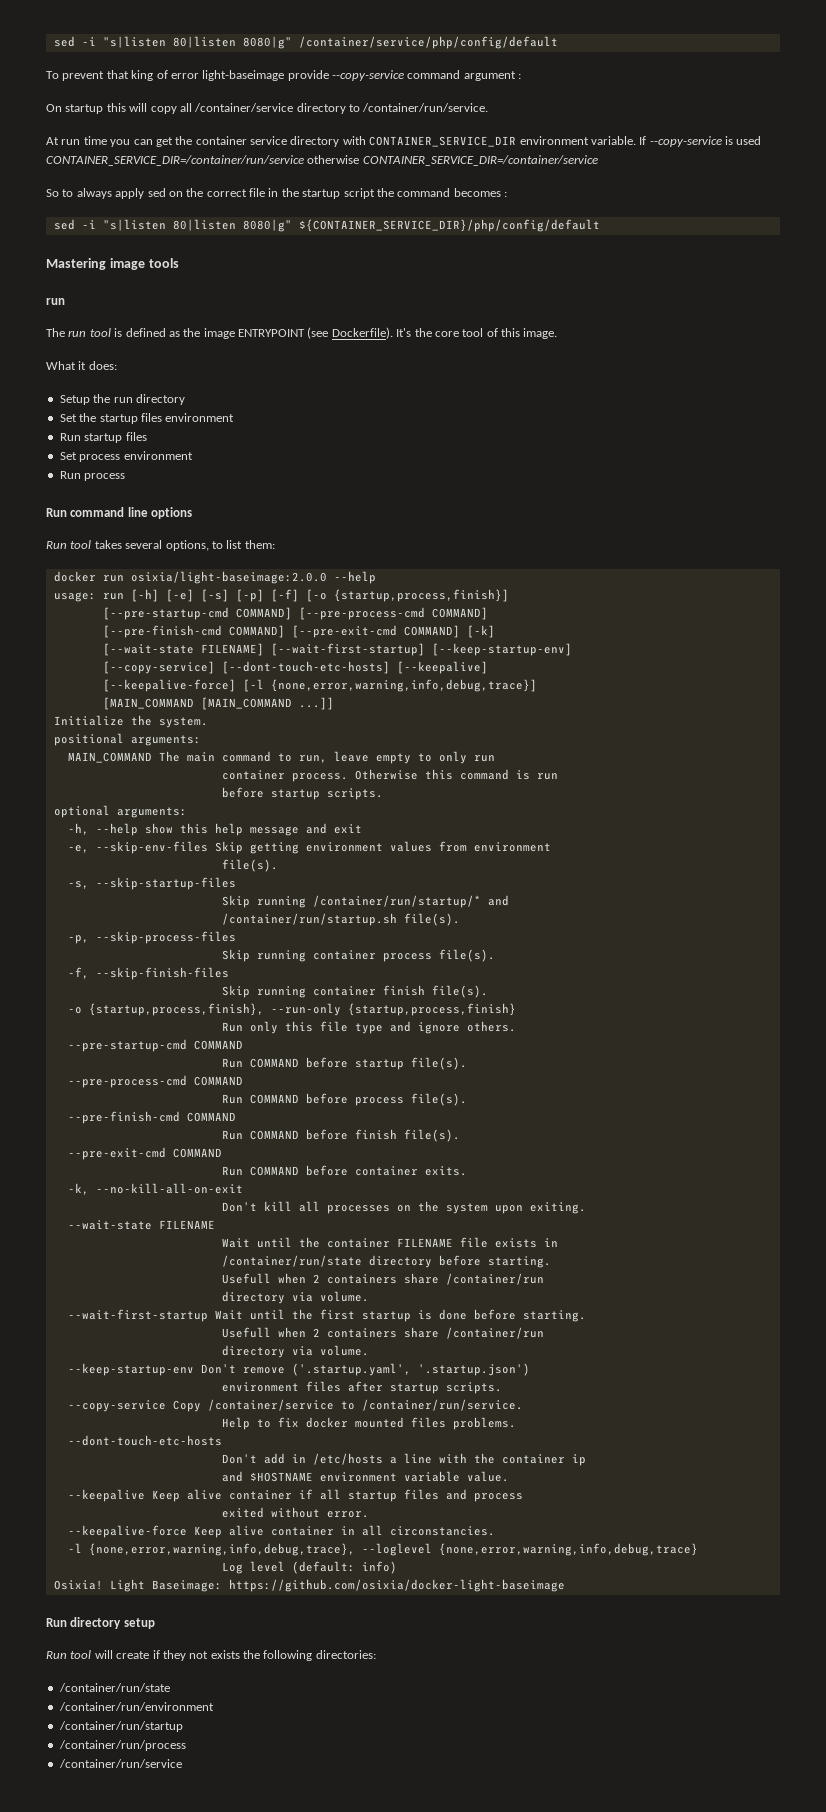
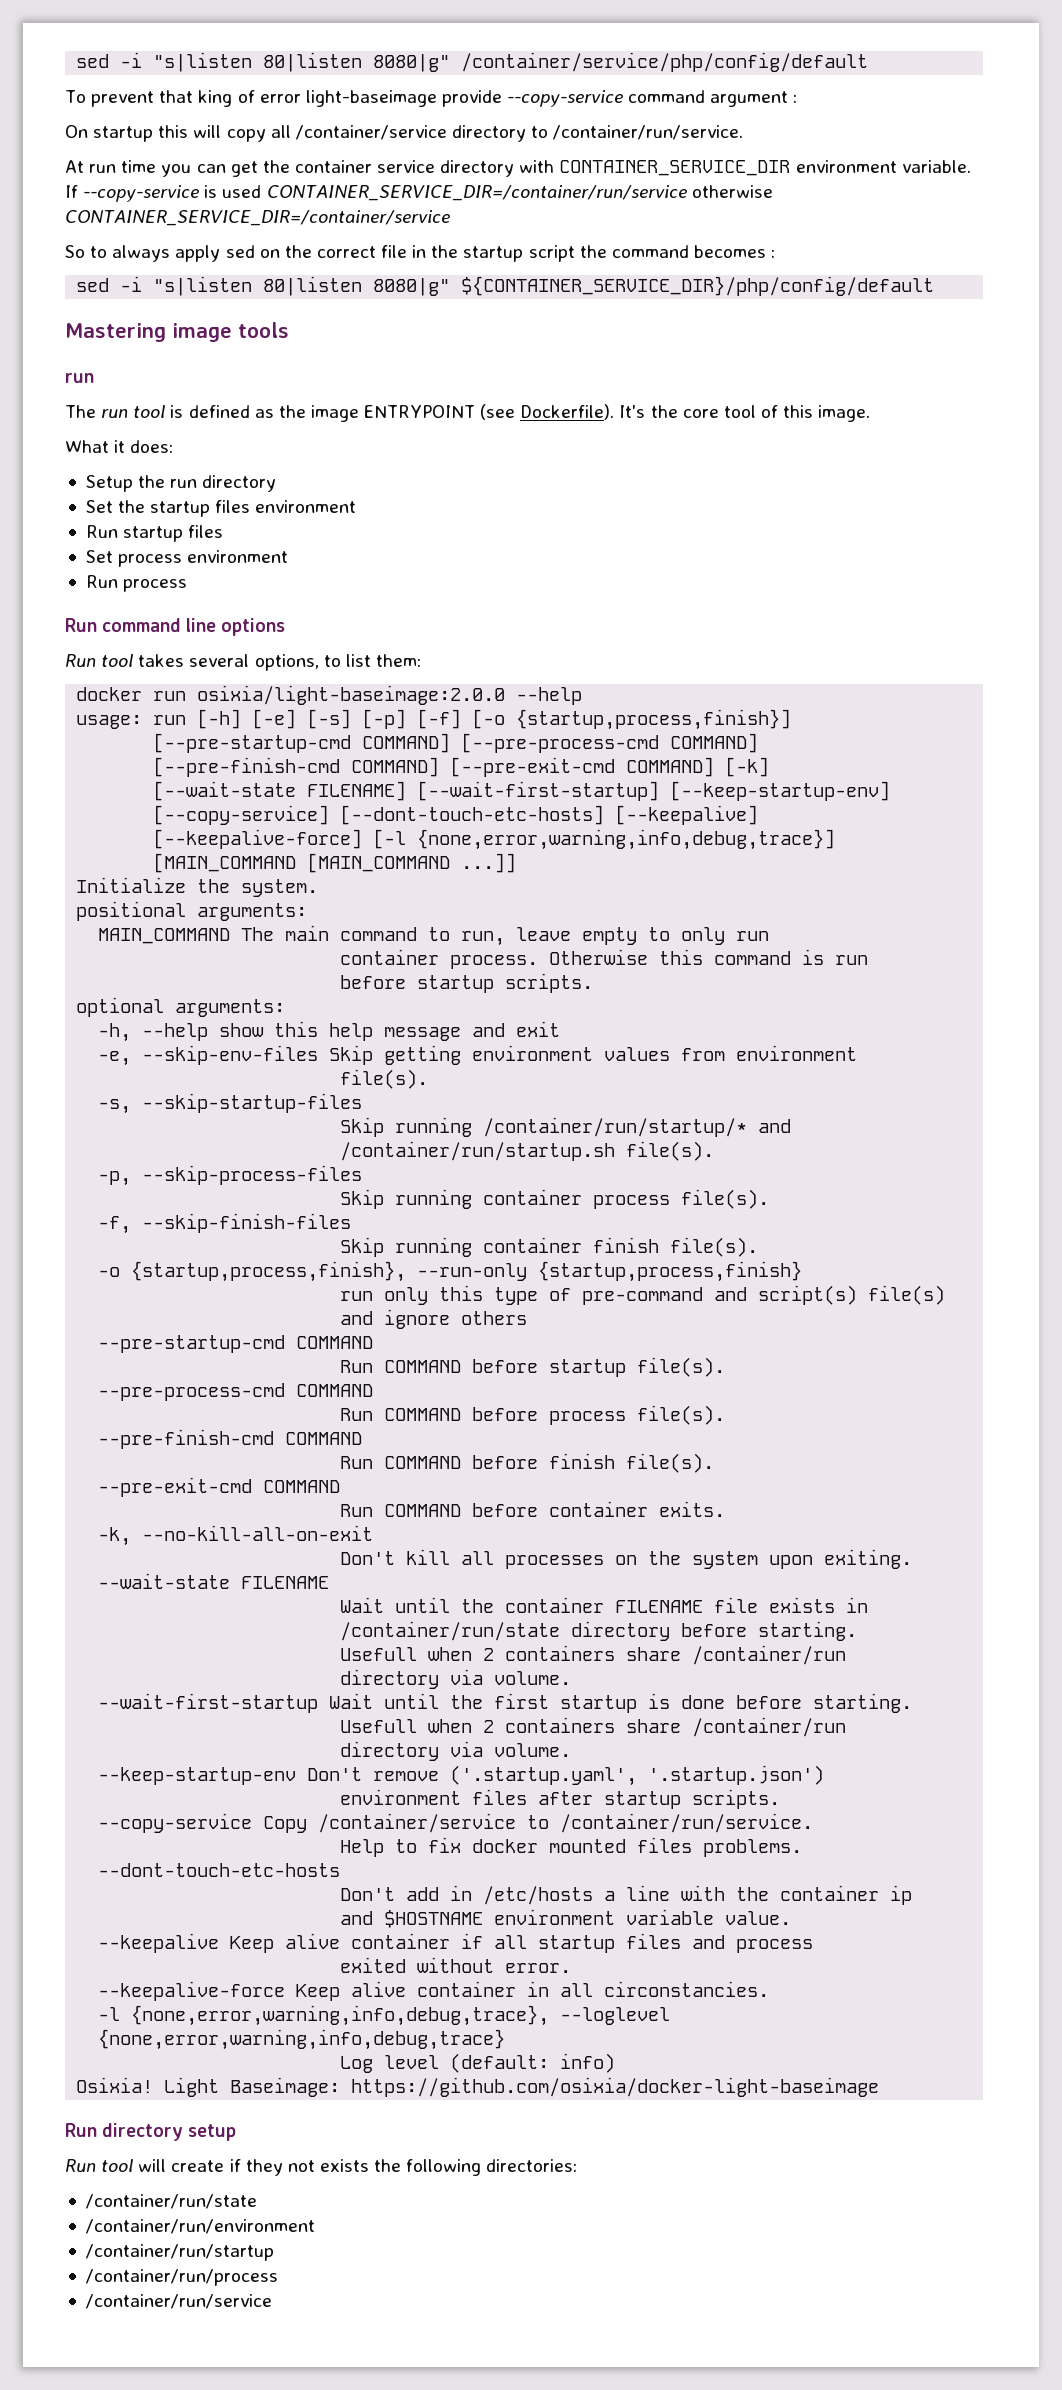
[221,1022,243,1032] Run -> [340,1291,374,1301] run
[319,1021,383,1034] file type -> [494,1285,946,1305] type of pre-command and script(s) file(s)
[466,1021,516,1032] others. -> [461,1311,528,1325] others

